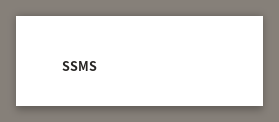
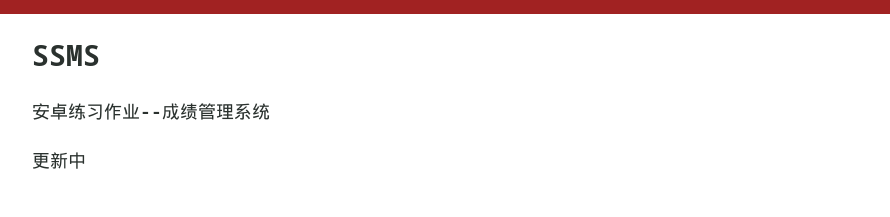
(97, 66) none -> [32,103,270,120] [32,152,86,169] // 安卓练习作业--成绩管理系统 // 更新中

